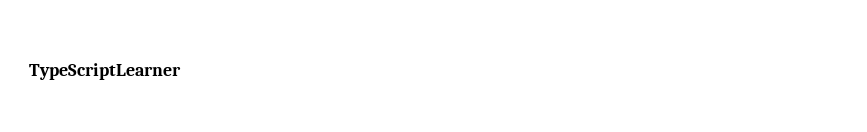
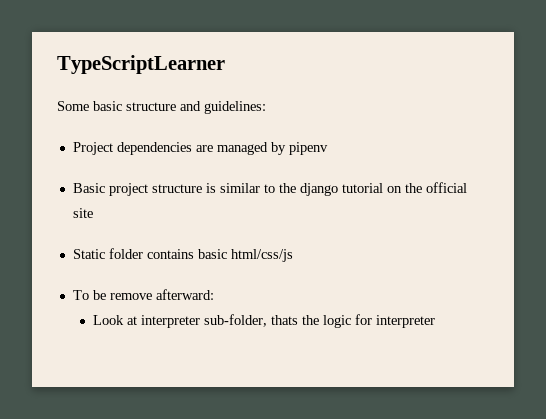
(181, 71) none -> [57,101,266,114] [72,142,328,155] [72,182,467,196] [72,208,93,218] [72,248,293,262] [72,289,214,300] [93,314,436,328] // Some basic structure and guidelines: // Project dependencies are managed by pipenv // Basic project structure is similar to the django tutorial on the official site // Static folder contains basic html/css/js // To be remove afterward: // Look at interpreter sub-folder, thats the logic for interpreter

